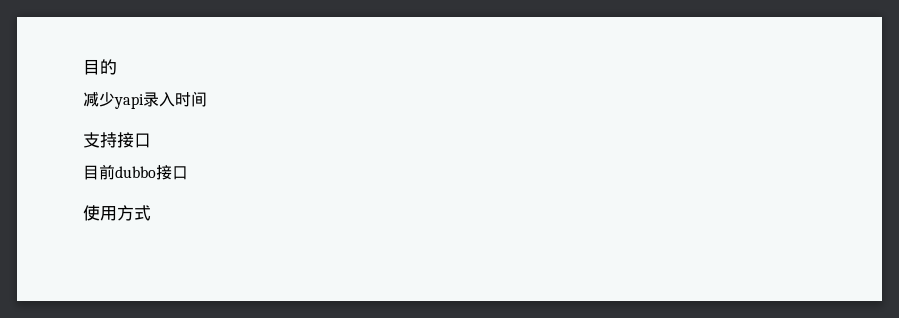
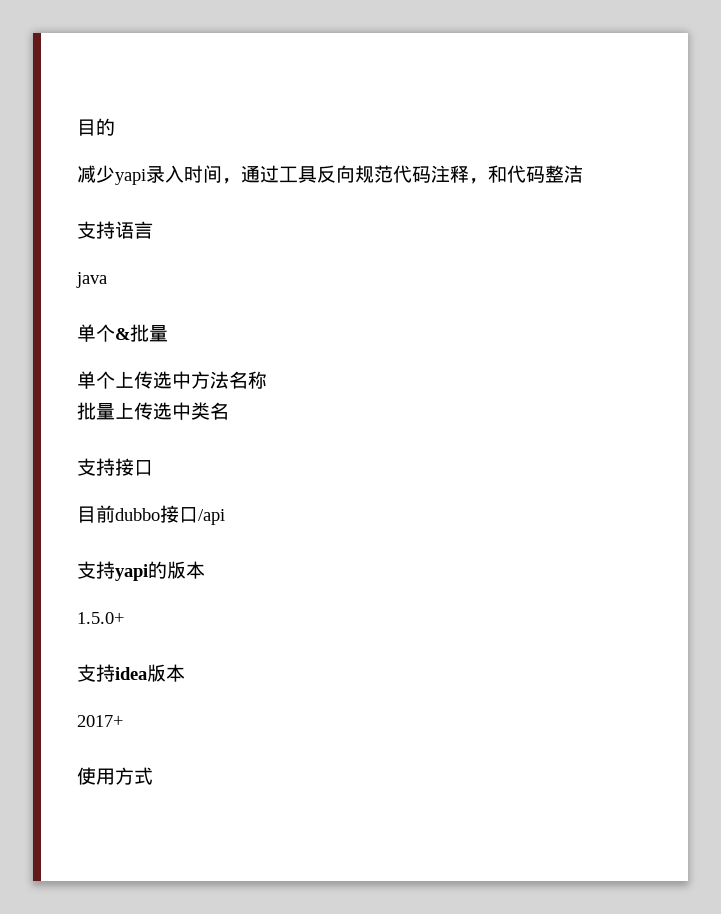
(207, 99) none -> [222,165,583,184] [77,221,153,239] [76,272,107,288] [77,324,168,342] [77,371,267,389] [77,402,229,420] ，通过工具反向规范代码注释，和代码整洁 // 支持语言 // java // 单个&批量 // 单个上传选中方法名称 // 批量上传选中类名
(188, 173) none -> [198,509,225,525] [77,561,205,581] [77,612,124,624] [77,664,185,682] [77,715,123,727] /api // 支持yapi的版本 // 1.5.0+ // 支持idea版本 // 2017+

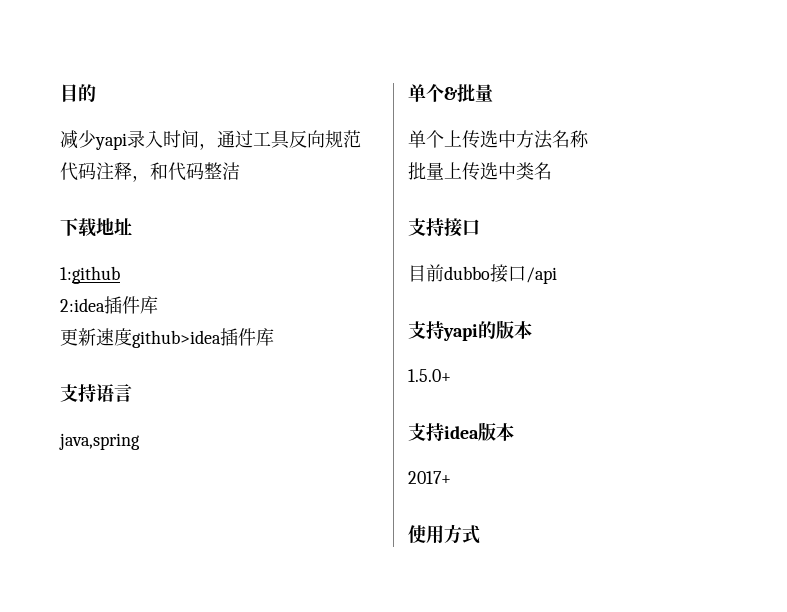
(583, 174) none -> [60,218,132,237] [60,266,120,284] [60,296,158,314] [60,328,274,348] // 下载地址 // 1:github // 2:idea插件库 // 更新速度github>idea插件库
[76,272,107,288] java -> [59,433,140,450] java,spring

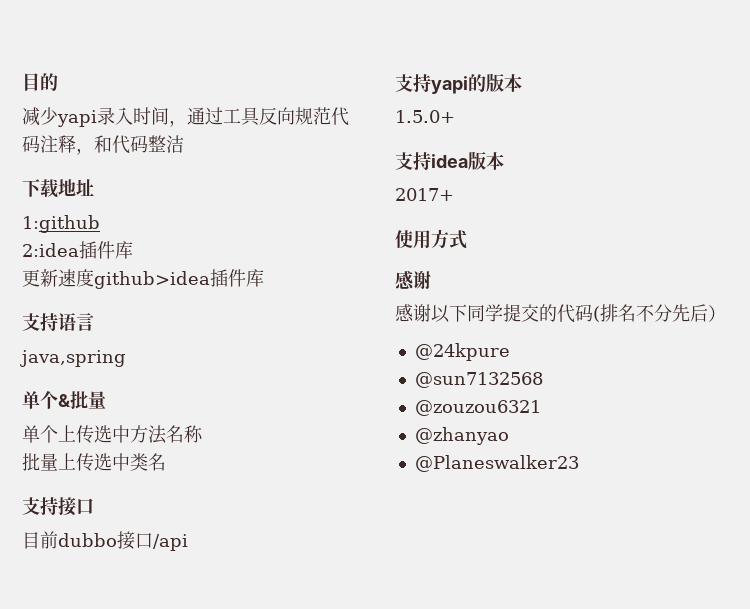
(480, 534) none -> [395,270,431,290] [395,304,726,323] [414,343,510,361] [414,372,543,388] [414,400,541,416] [414,427,509,445] [414,455,579,472] // 感谢 // 感谢以下同学提交的代码(排名不分先后） // @24kpure // @sun7132568 // @zouzou6321 // @zhanyao // @Planeswalker23

